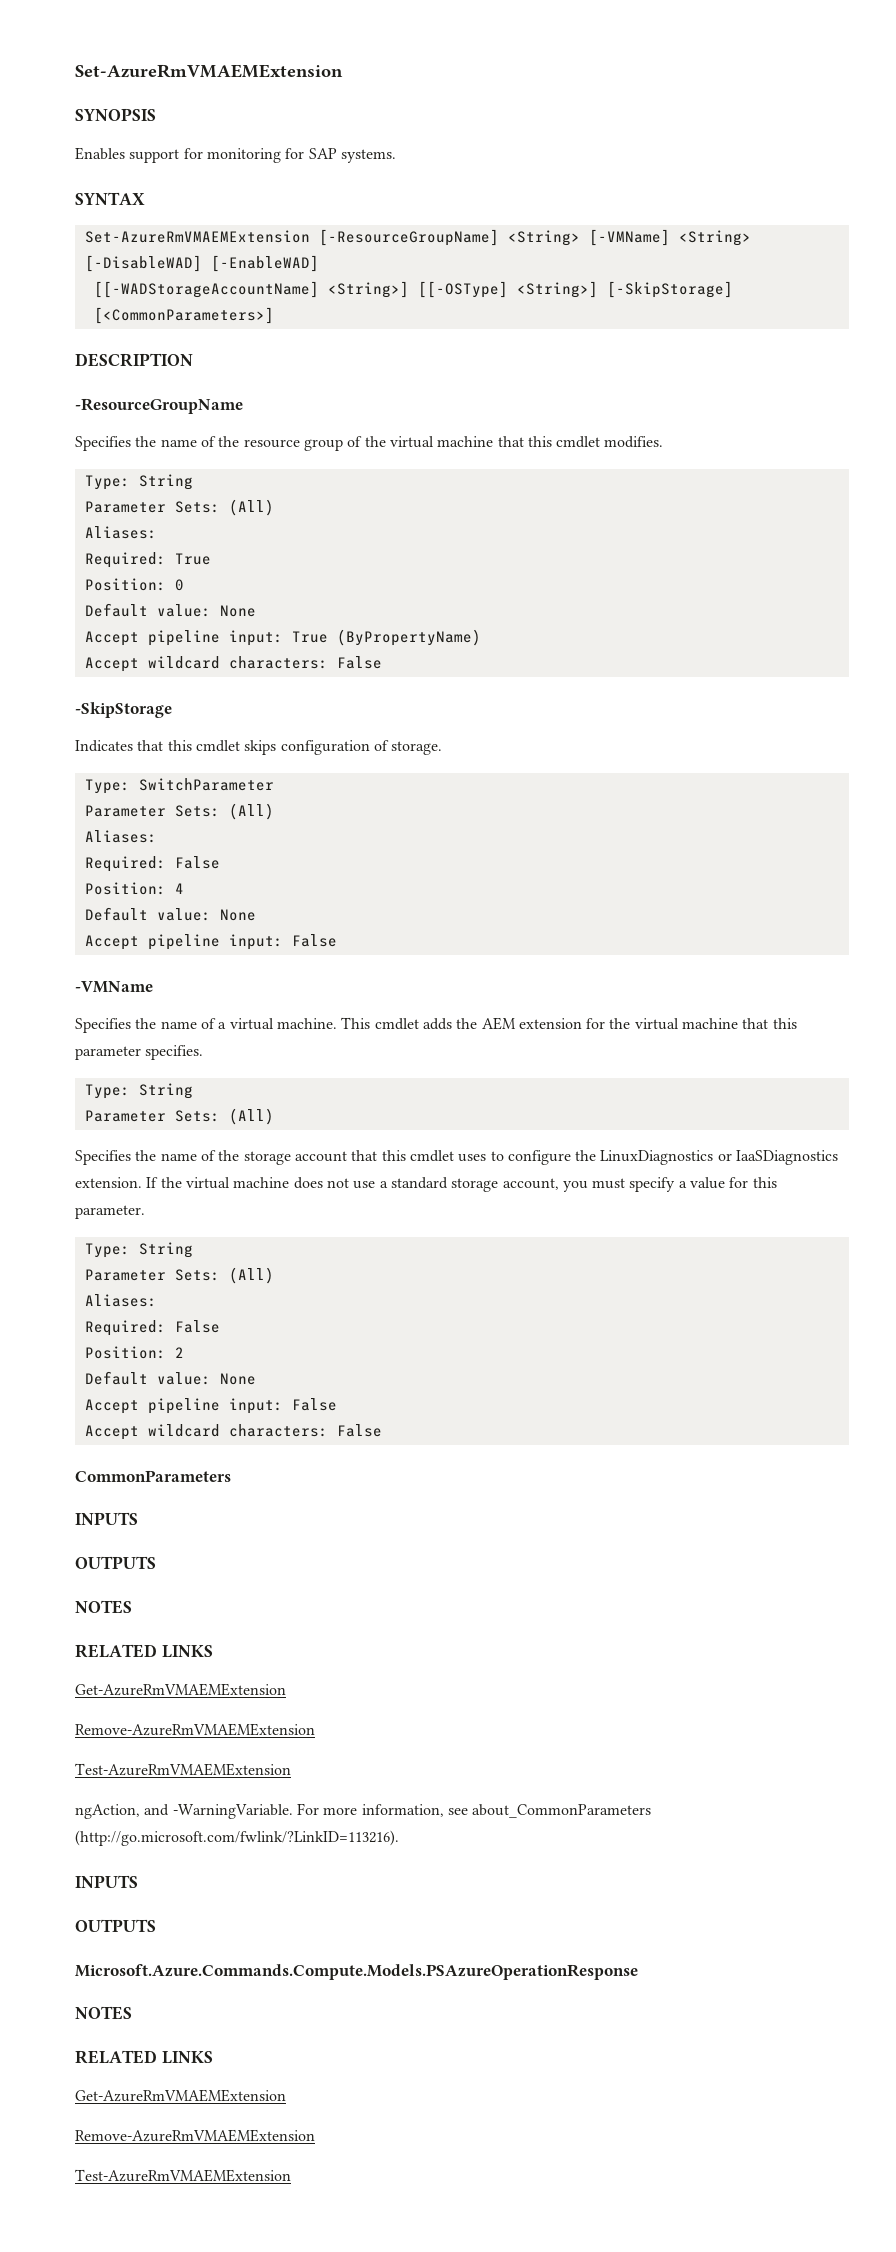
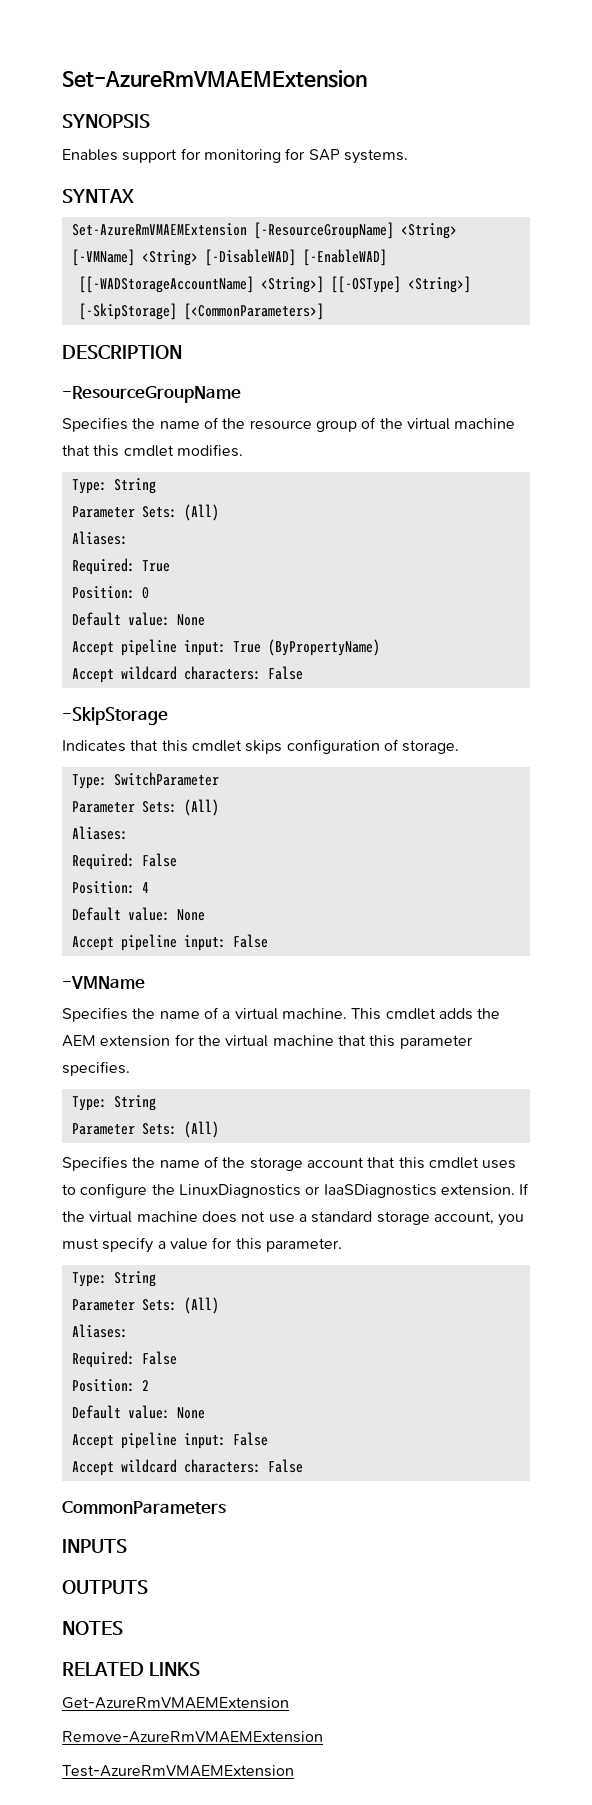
[75,1803,652,1819] [75,1830,399,1846] [75,1875,138,1888] [75,1919,156,1932] [75,1964,638,1980] [75,2006,132,2020] [75,2050,213,2064] [75,2089,286,2102] [75,2129,315,2142] [75,2169,291,2182] // ngAction, and -WarningVariable. For more information, see about_CommonParameters (http://go.microsoft.com/fwlink/?LinkID=113216). // INPUTS // OUTPUTS // Microsoft.Azure.Commands.Compute.Models.PSAzureOperationResponse // NOTES // RELATED LINKS // Get-AzureRmVMAEMExtension // Remove-AzureRmVMAEMExtension // Test-AzureRmVMAEMExtension -> (294, 1771) none

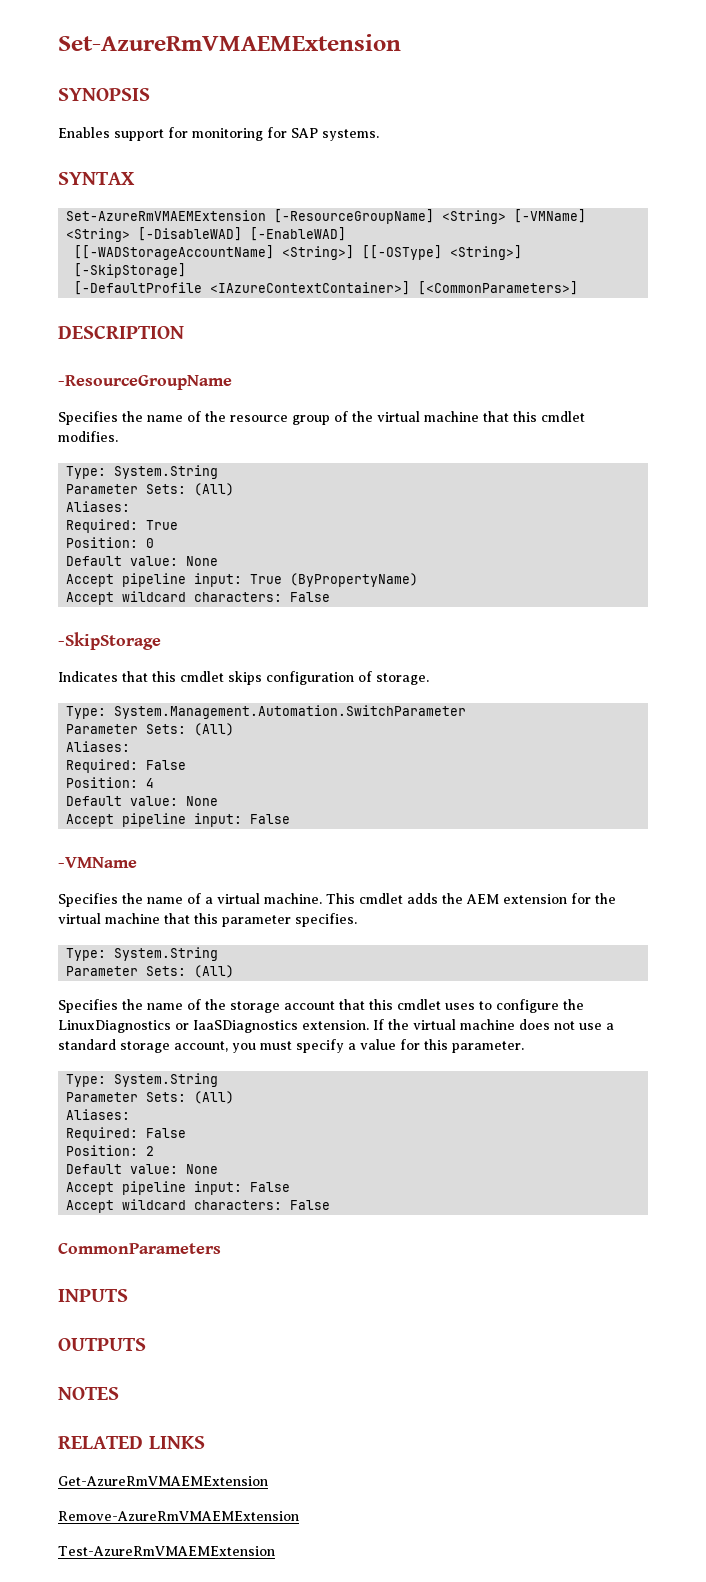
(177, 311) none -> [74,281,411,295] // [-DefaultProfile <IAzureContextContainer>]
[113,478,156,494] String -> [114,465,219,479] System.String
[113,772,219,786] SwitchParameter -> [114,705,467,719] System.Management.Automation.SwitchParameter
[113,1095,156,1111] String -> [114,947,219,961] System.String
[113,1271,156,1287] String -> [114,1073,219,1087] System.String

